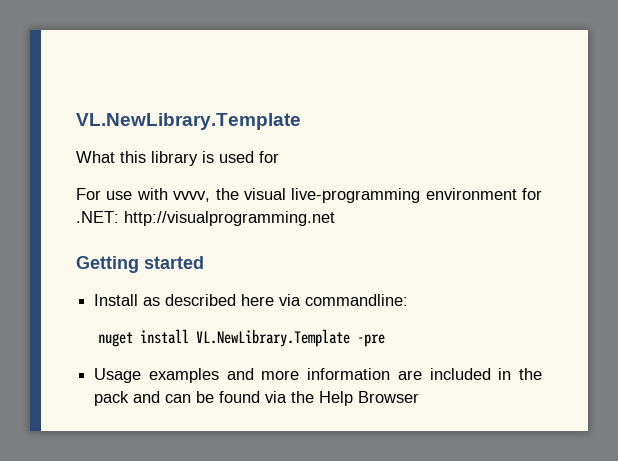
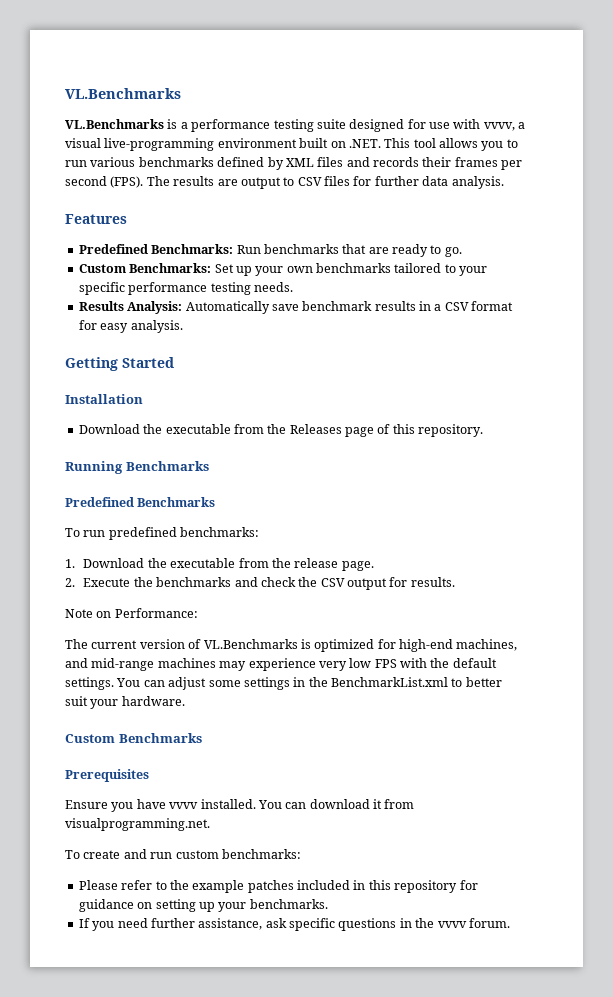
[76,113,301,130] [76,151,279,166] [76,188,101,200] VL.NewLibrary.Template // What this library is used for // For -> [65,88,181,99] [65,119,426,132] VL.Benchmarks // VL.Benchmarks is a performance testing suite designed for
[215,188,239,200] the -> [518,122,526,129] a
[522,188,542,200] [76,211,335,226] [76,256,204,273] [94,294,409,306] [98,329,386,347] [94,368,542,383] [94,391,420,406] for .NET: http://visualprogramming.net // Getting started // Install as described here via commandline: // nuget install VL.NewLibrary.Template -pre // Usage examples and more information are included in the pack and can be found via the Help Browser -> [299,138,518,151] [65,157,523,170] [65,176,504,189] [65,214,127,224] [78,244,462,257] [78,263,488,276] [78,282,293,295] [78,301,514,314] [78,320,183,333] [65,357,174,371] [65,394,143,404] [78,424,484,437] [65,461,209,474] [65,497,216,507] [65,527,260,540] [65,558,374,571] [65,577,455,590] [65,608,198,618] [65,639,518,652] [65,658,497,671] [65,677,502,690] [65,696,185,709] [65,733,202,743] [65,769,149,782] [65,799,415,812] [65,818,210,831] [65,849,301,859] [78,880,478,893] [78,899,328,912] [78,918,510,931] built on .NET. This tool allows you to run various benchmarks defined by XML files and records their frames per second (FPS). The results are output to CSV files for further data analysis. // Features // Predefined Benchmarks: Run benchmarks that are ready to go. // Custom Benchmarks: Set up your own benchmarks tailored to your specific performance testing needs. // Results Analysis: Automatically save benchmark results in a CSV format for easy analysis. // Getting Started // Installation // Download the executable from the Releases page of this repository. // Running Benchmarks // Predefined Benchmarks // To run predefined benchmarks: // 1. Download the executable from the release page. // 2. Execute the benchmarks and check the CSV output for results. // Note on Performance: // The current version of VL.Benchmarks is optimized for high-end machines, and mid-range machines may experience very low FPS with the default settings. You can adjust some settings in the BenchmarkList.xml to better suit your hardware. // Custom Benchmarks // Prerequisites // Ensure you have vvvv installed. You can download it from visualprogramming.net. // To create and run custom benchmarks: // Please refer to the example patches included in this repository for guidance on setting up your benchmarks. // If you need further assistance, ask specific questions in the vvvv forum.

